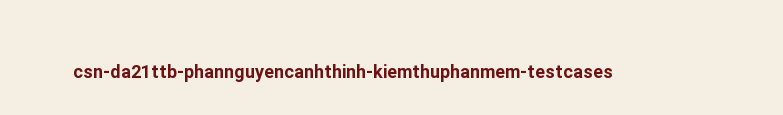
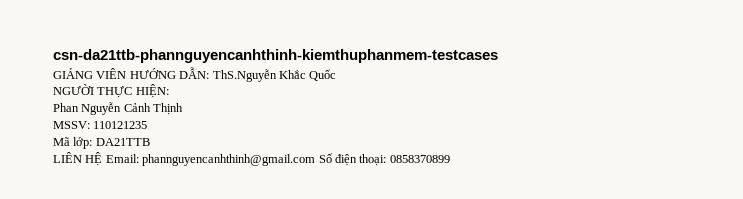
(613, 73) none -> [53,67,337,82] [53,84,169,98] [53,102,184,115] [53,121,148,129] [53,137,150,149] [53,152,450,166] // GIẢNG VIÊN HƯỚNG DẪN: ThS.Nguyễn Khắc Quốc // NGƯỜI THỰC HIỆN: // Phan Nguyễn Cảnh Thịnh // MSSV: 110121235 // Mã lớp: DA21TTB // LIÊN HỆ Email: phannguyencanhthinh@gmail.com Số điện thoại: 0858370899

